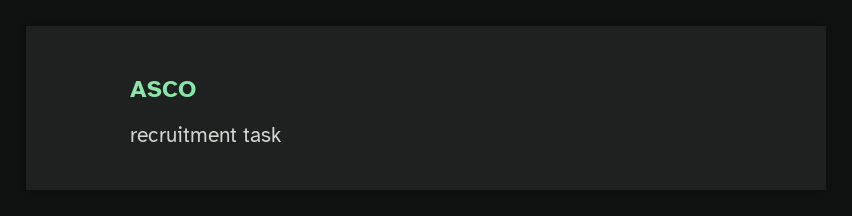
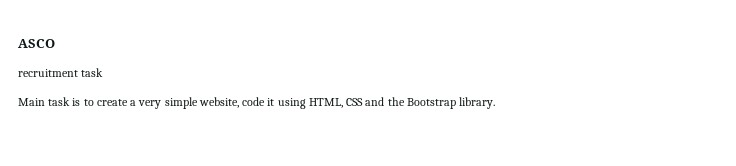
(282, 134) none -> [18,97,496,109] // Main task is to create a very simple website, code it using HTML, CSS and the Bootstrap library.

